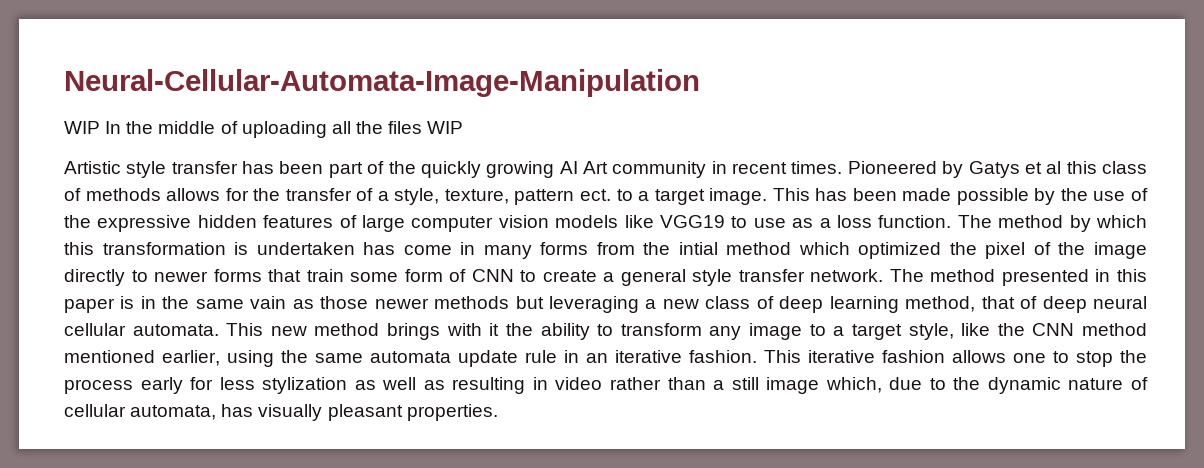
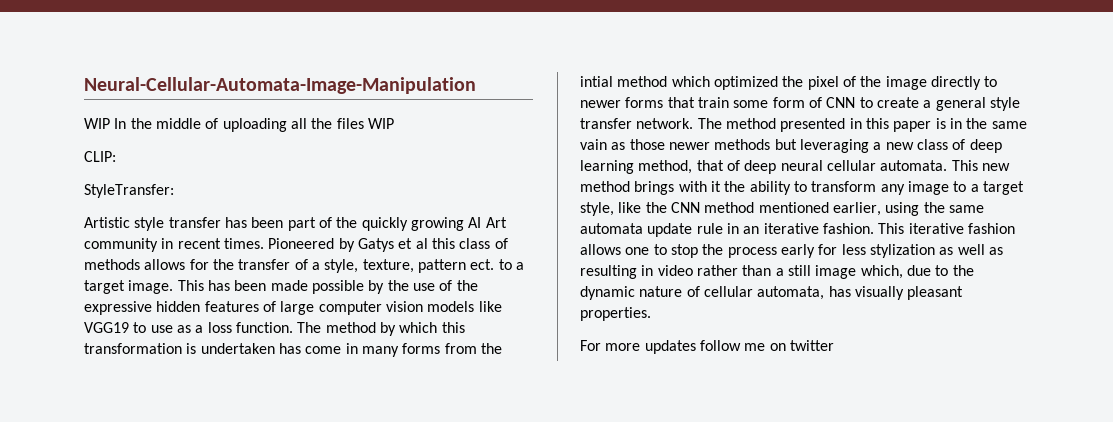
(464, 127) none -> [84,151,116,162] [84,184,174,198] // CLIP: // StyleTransfer:
(498, 412) none -> [580,340,834,354] // For more updates follow me on twitter

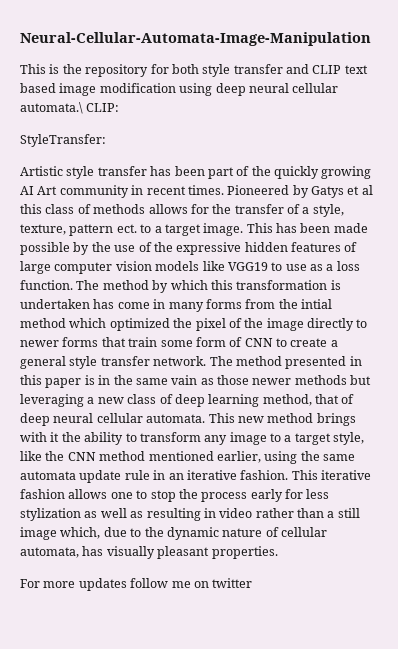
[84,118,394,132] WIP In the middle of uploading all the files WIP // -> [20,64,368,77] [20,83,339,96] [20,102,83,114] This is the repository for both style transfer and CLIP text based image modification using deep neural cellular automata.\

